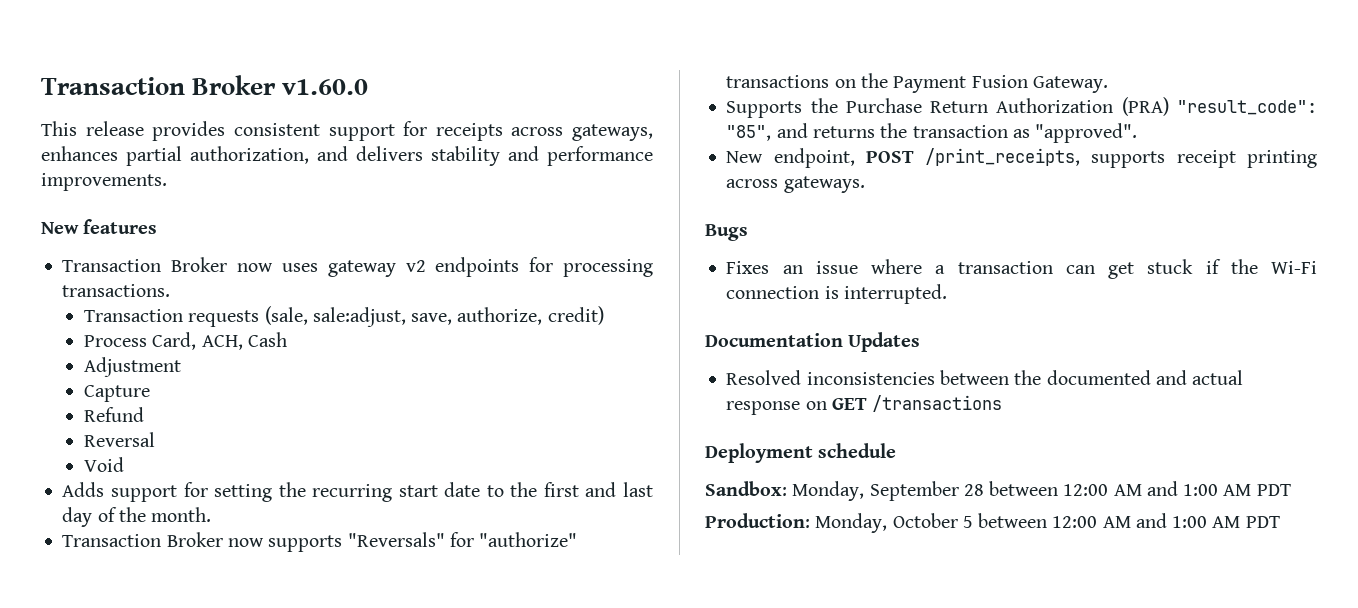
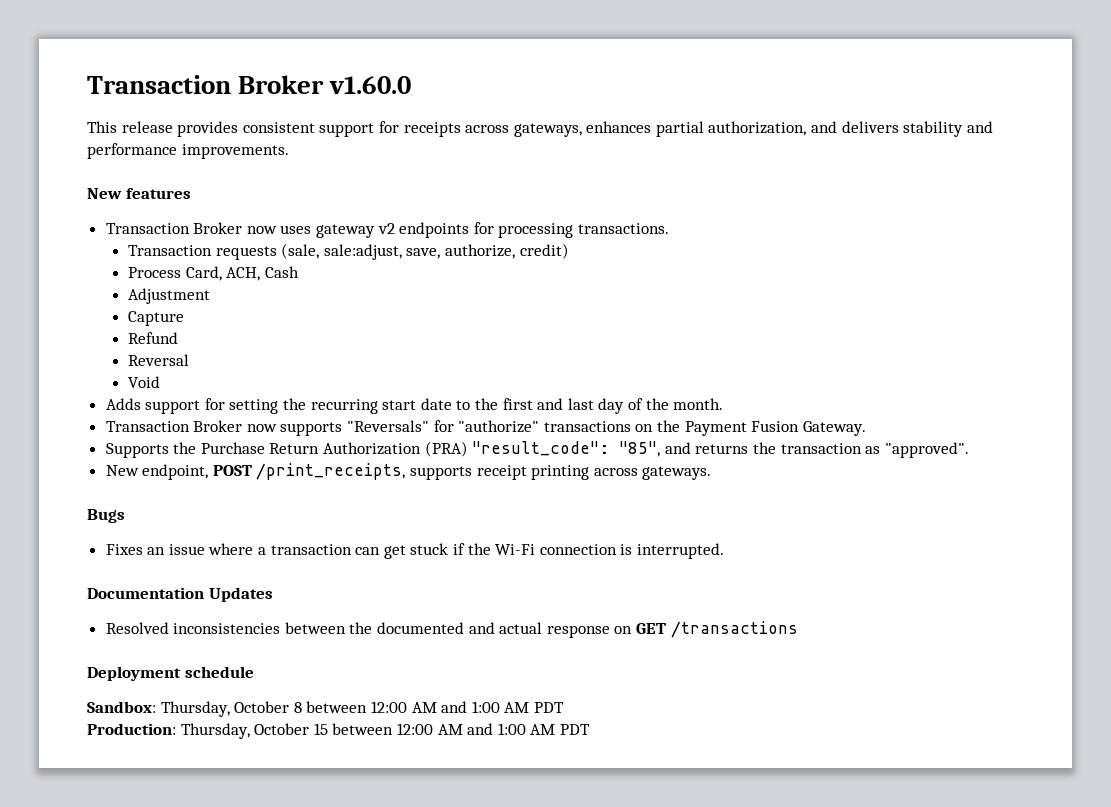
[792,481,984,501] Monday, September 28 -> [160,701,302,717] Thursday, October 8
[815,513,973,533] Monday, October 5 -> [180,723,328,739] Thursday, October 15

